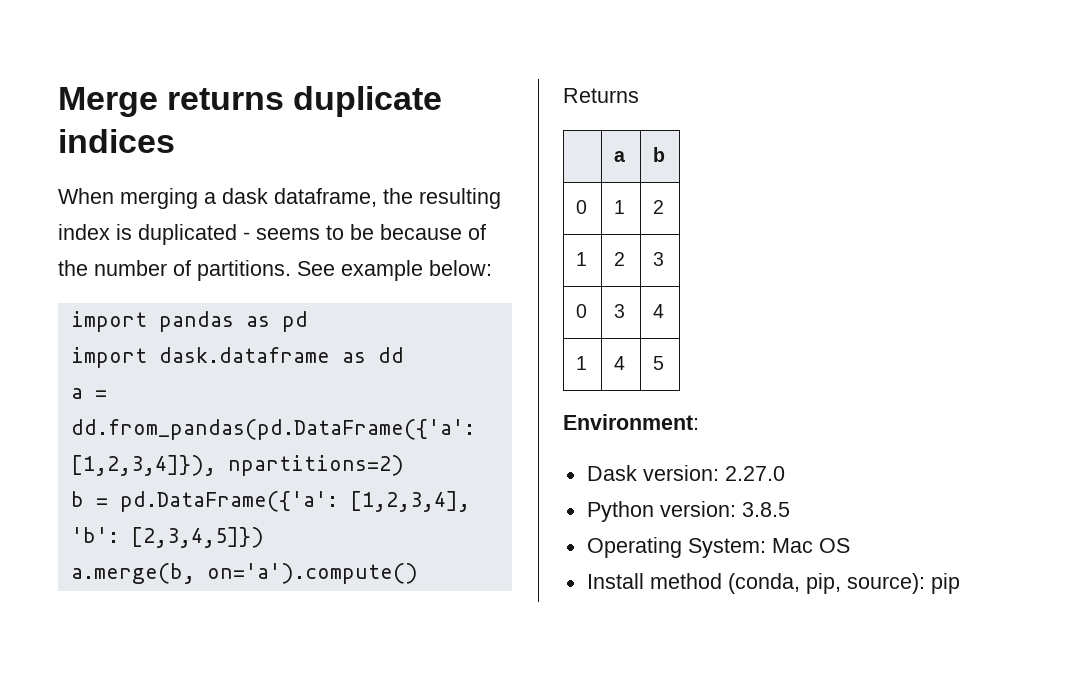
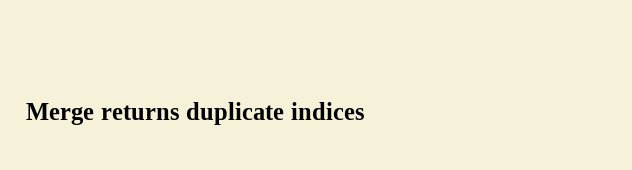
[58,188,501,209] [58,224,486,245] [58,260,492,281] [70,311,308,332] [70,347,404,368] [70,388,107,399] [70,419,475,440] [70,455,404,476] [70,491,470,512] [70,527,264,548] [70,563,418,584] [563,88,639,103] [614,151,626,162] [653,147,666,162] [576,200,588,214] [614,200,626,214] [653,200,665,214] [576,252,588,266] [614,252,626,266] [653,252,665,266] [576,304,588,318] [614,304,626,318] [653,304,665,318] [576,356,588,370] [614,356,626,370] [653,356,665,370] [563,414,699,430] [586,465,785,481] [586,501,790,522] [586,537,850,558] [586,573,960,594] // When merging a dask dataframe, the resulting index is duplicated - seems to be because of the number of partitions. See example below: // import pandas as pd // import dask.dataframe as dd // a = dd.from_pandas(pd.DataFrame({'a': [1,2,3,4]}), npartitions=2) // b = pd.DataFrame({'a': [1,2,3,4], 'b': [2,3,4,5]}) // a.merge(b, on='a').compute() // Returns // | a | b // 0 | 1 | 2 // 1 | 2 | 3 // 0 | 3 | 4 // 1 | 4 | 5 // Environment: // Dask version: 2.27.0 // Python version: 3.8.5 // Operating System: Mac OS // Install method (conda, pip, source): pip -> (365, 111) none

